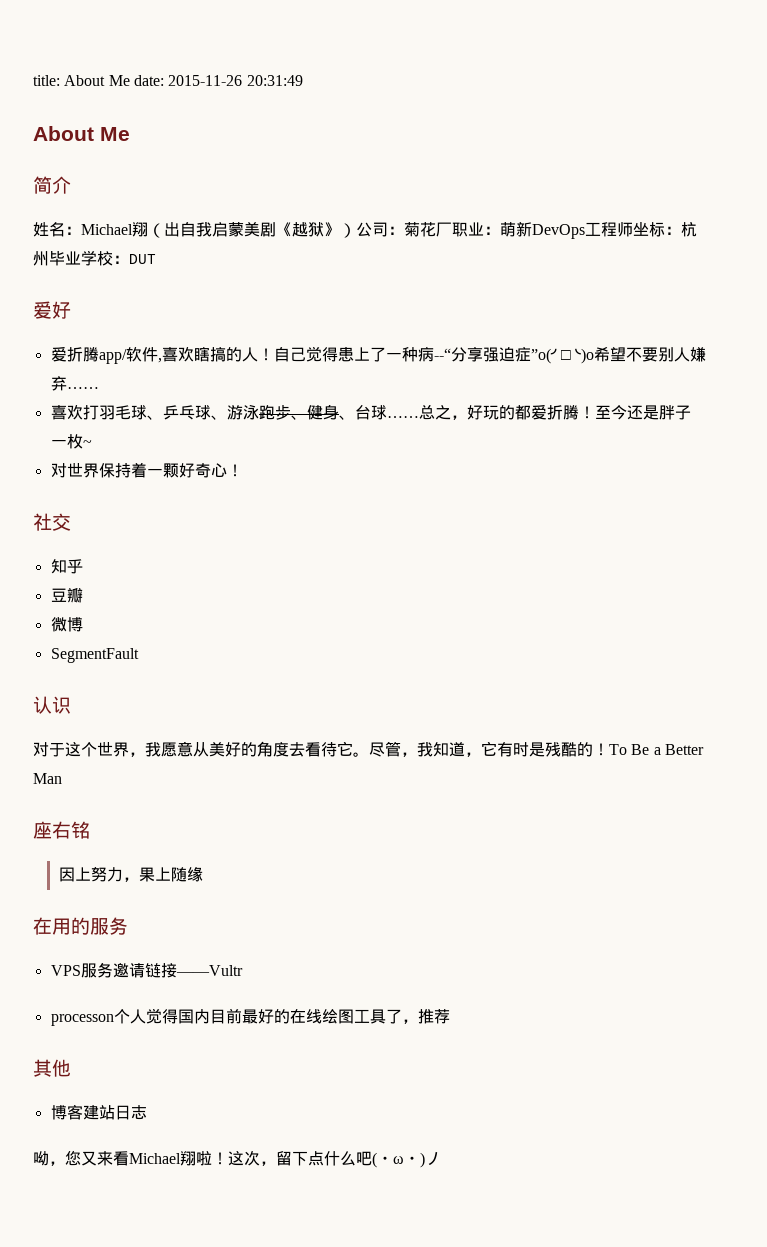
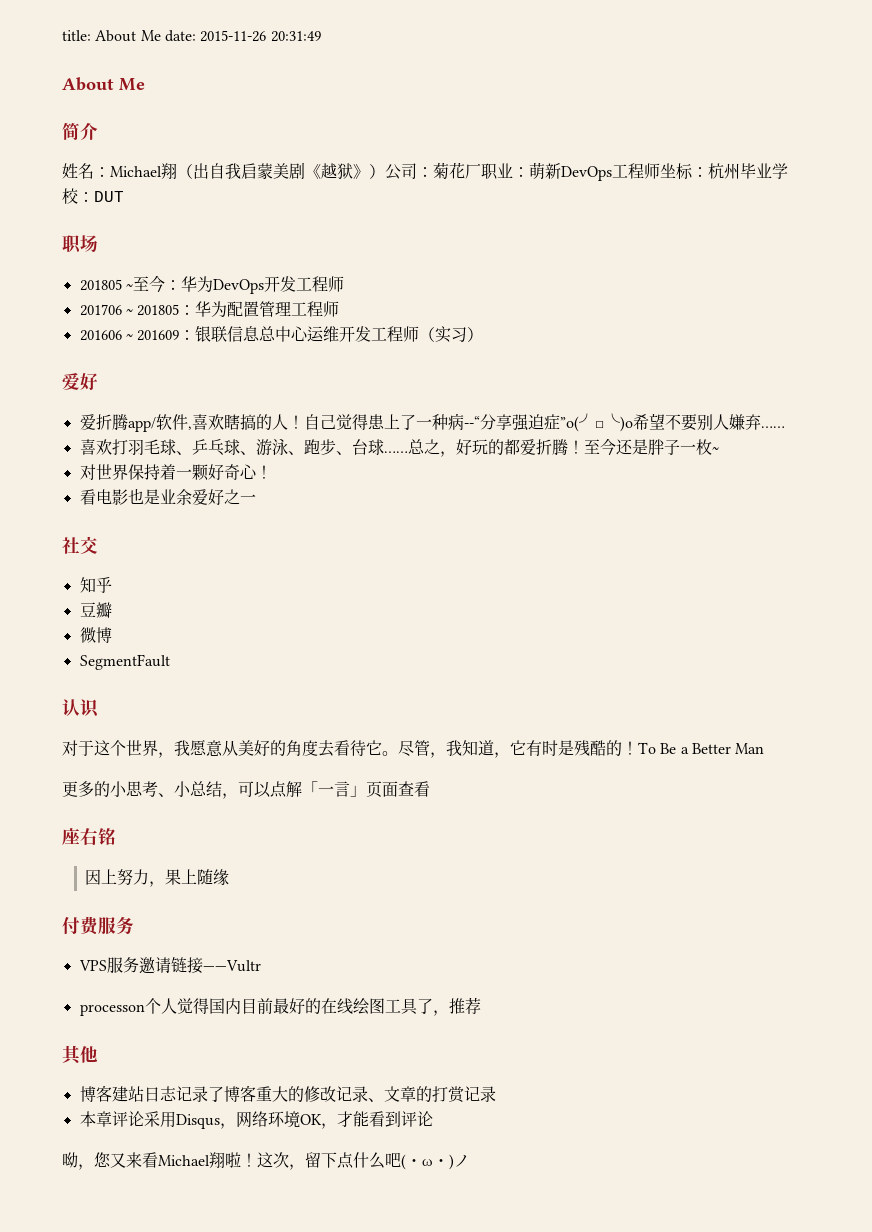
(156, 259) none -> [62,235,98,254] [79,275,344,294] [79,301,340,317] [79,326,484,343] // 职场 // 201805 ~至今：华为DevOps开发工程师 // 201706 ~ 201805：华为配置管理工程师 // 201606 ~ 201609：银联信息总中心运维开发工程师（实习）
[258,404,339,420] 跑步、健身 -> [287,439,336,455] 、跑步
(243, 470) none -> [79,488,256,505] // 看电影也是业余爱好之一
(62, 778) none -> [62,781,430,799] // 更多的小思考、小总结，可以点解「一言」页面查看
[33,917,90,935] 在用的 -> [62,916,99,935] 付费
(147, 1112) none -> [175,1085,496,1103] [79,1111,433,1129] 记录了博客重大的修改记录、文章的打赏记录 // 本章评论采用Disqus，网络环境OK，才能看到评论

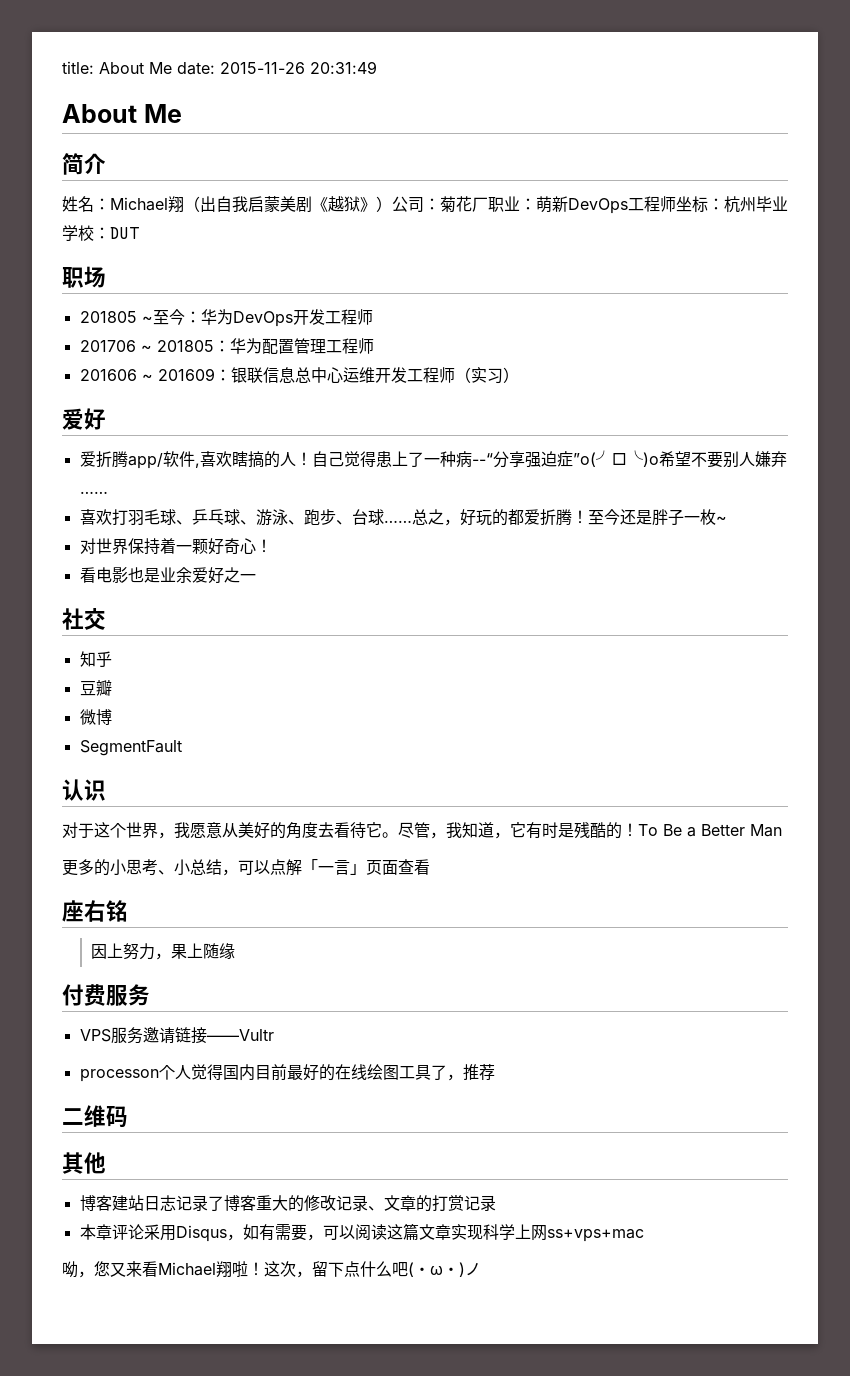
(481, 1006) none -> [62,1105,128,1128] // 二维码
[235,1111,433,1129] 网络环境OK，才能看到评论 -> [242,1223,644,1242] 如有需要，可以阅读这篇文章实现科学上网ss+vps+mac

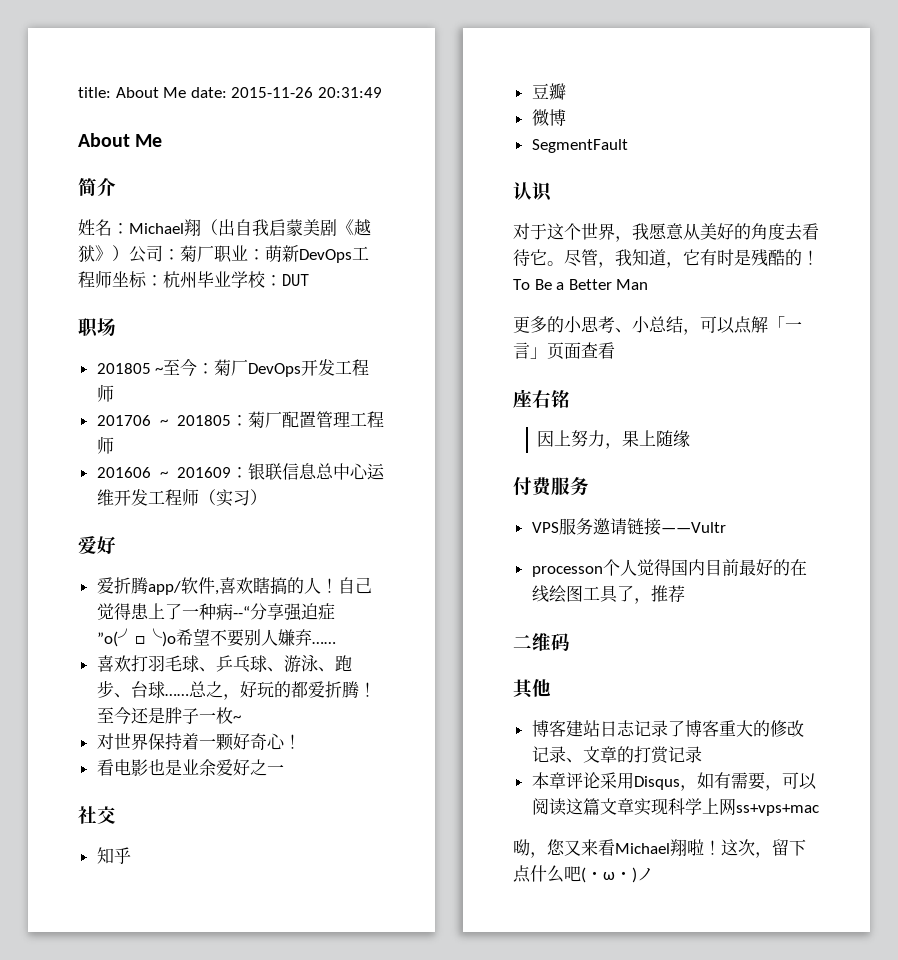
[456,196,472,212] 花 -> (197, 253) none
[200,309,233,325] 华为 -> [214,359,249,376] 菊厂
[229,338,262,354] 华为 -> [248,411,282,428] 菊厂

